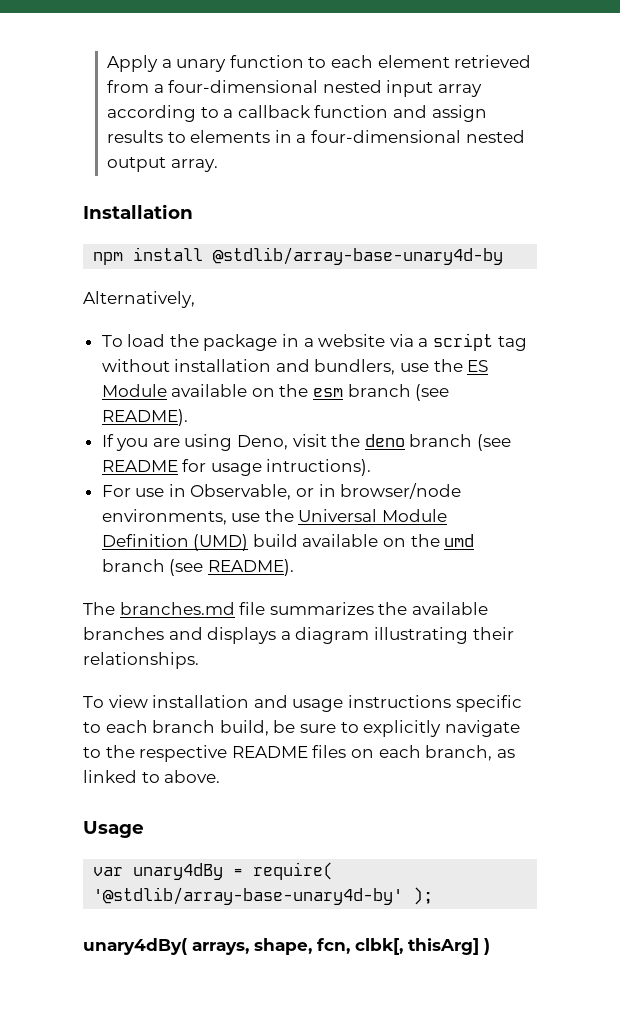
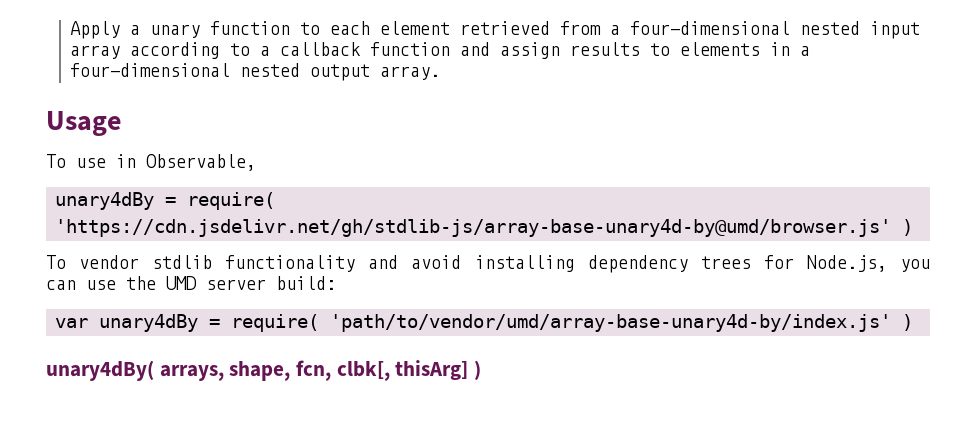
[83,204,193,219] [93,247,504,265] [83,291,195,308] [101,333,527,351] [101,359,489,375] [101,384,450,401] [101,409,188,426] [101,434,512,451] [101,459,372,476] [101,483,462,500] [101,509,448,525] [101,534,475,551] [101,559,294,576] [83,602,488,615] [83,627,514,644] [83,652,199,669] [83,695,522,712] [83,720,520,737] [83,745,515,762] [83,770,221,783] [83,821,144,838] Installation // npm install @stdlib/array-base-unary4d-by // Alternatively, // To load the package in a website via a script tag without installation and bundlers, use the ES Module available on the esm branch (see README). // If you are using Deno, visit the deno branch (see README for usage intructions). // For use in Observable, or in browser/node environments, use the Universal Module Definition (UMD) build available on the umd branch (see README). // The branches.md file summarizes the available branches and displays a diagram illustrating their relationships. // To view installation and usage instructions specific to each branch build, be sure to explicitly navigate to the respective README files on each branch, as linked to above. // Usage -> [46,111,122,136] [46,154,256,171] [55,192,275,210] [55,219,913,237] [46,255,931,273] [46,276,336,290] Usage // To use in Observable, // unary4dBy = require( 'https://cdn.jsdelivr.net/gh/stdlib-js/array-base-unary4d-by@umd/browser.js' ) // To vendor stdlib functionality and avoid installing dependency trees for Node.js, you can use the UMD server build:
[93,887,434,905] '@stdlib/array-base-unary4d-by' ); -> [330,314,913,332] 'path/to/vendor/umd/array-base-unary4d-by/index.js' )

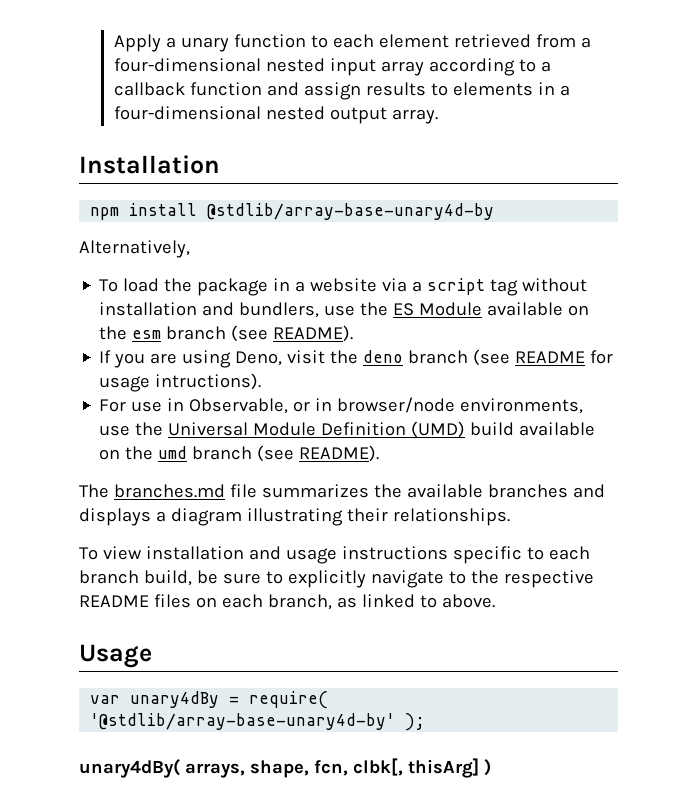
[46,111,122,136] [46,154,256,171] [55,192,275,210] [55,219,913,237] [46,255,931,273] [46,276,336,290] Usage // To use in Observable, // unary4dBy = require( 'https://cdn.jsdelivr.net/gh/stdlib-js/array-base-unary4d-by@umd/browser.js' ) // To vendor stdlib functionality and avoid installing dependency trees for Node.js, you can use the UMD server build: -> [79,155,220,174] [90,203,495,220] [79,240,190,258] [99,278,588,296] [99,302,590,318] [99,325,354,342] [99,349,614,368] [99,373,262,392] [99,397,584,414] [99,421,596,438] [99,445,380,462] [79,484,605,498] [79,508,510,526] [79,546,590,564] [79,570,594,588] [79,594,495,610] [79,644,152,668] Installation // npm install @stdlib/array-base-unary4d-by // Alternatively, // To load the package in a website via a script tag without installation and bundlers, use the ES Module available on the esm branch (see README). // If you are using Deno, visit the deno branch (see README for usage intructions). // For use in Observable, or in browser/node environments, use the Universal Module Definition (UMD) build available on the umd branch (see README). // The branches.md file summarizes the available branches and displays a diagram illustrating their relationships. // To view installation and usage instructions specific to each branch build, be sure to explicitly navigate to the respective README files on each branch, as linked to above. // Usage
[330,314,913,332] 'path/to/vendor/umd/array-base-unary4d-by/index.js' ) -> [90,713,426,731] '@stdlib/array-base-unary4d-by' );

